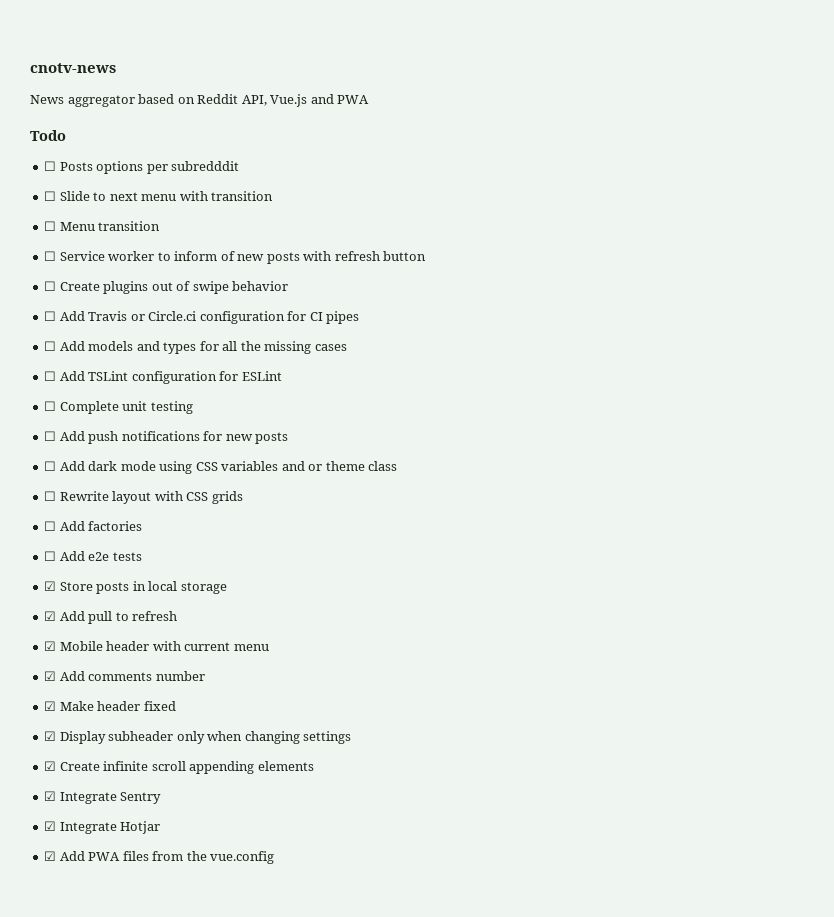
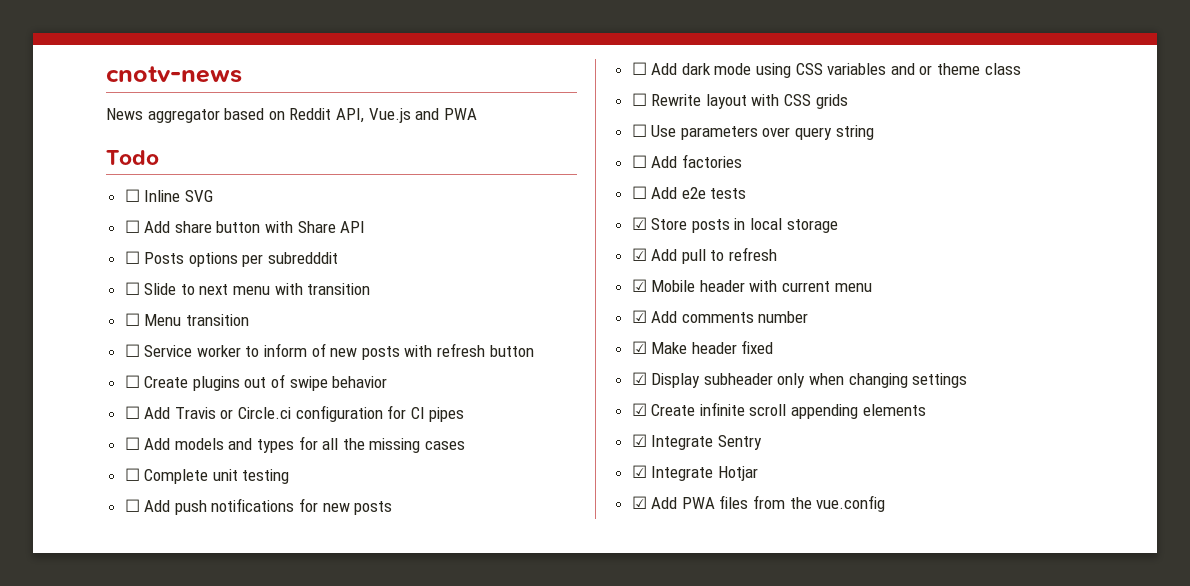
(66, 135) none -> [124,189,213,202] [124,220,366,233] // ☐ Inline SVG // ☐ Add share button with Share API
[44,371,282,384] // ☐ Add TSLint configuration for ESLint -> (466, 445) none
(243, 497) none -> [631,124,874,140] // ☐ Use parameters over query string

